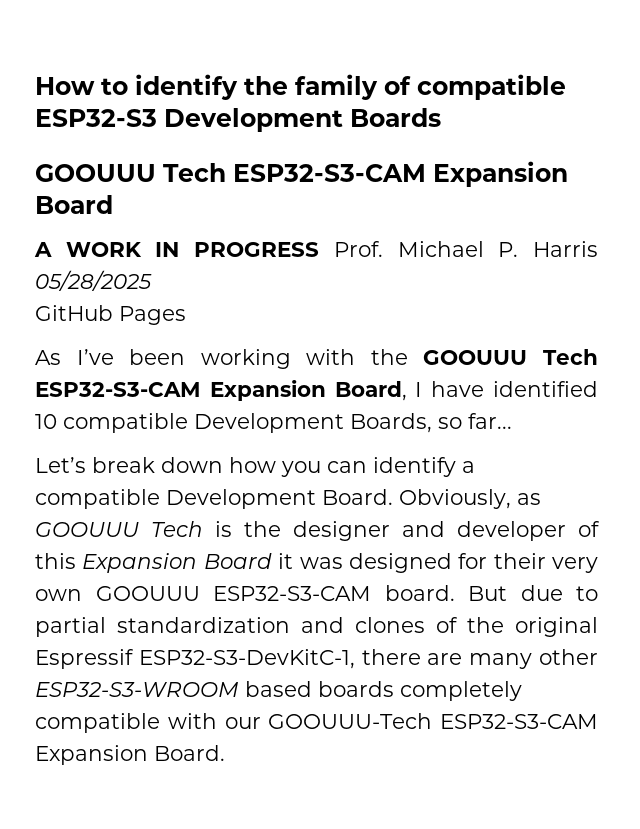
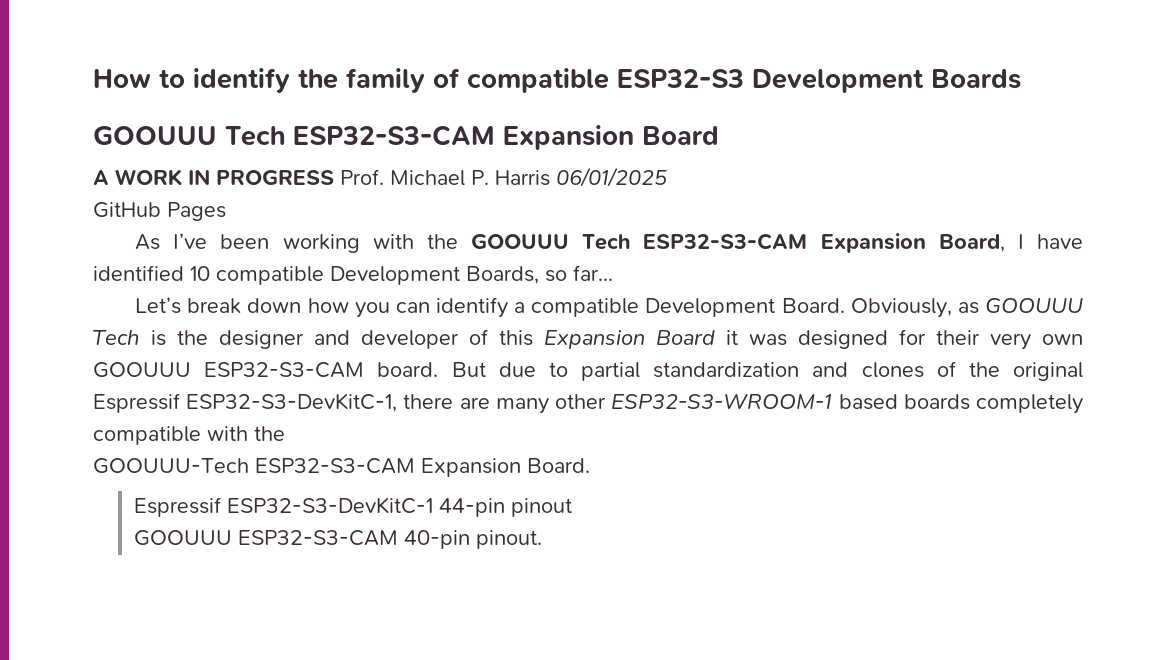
[35,270,152,291] 05/28/2025 -> [556,167,667,187] 06/01/2025
[35,682,239,697] ESP32-S3-WROOM -> [611,394,833,409] ESP32-S3-WROOM-1
[224,717,261,729] our -> [254,426,285,441] the //
(225, 753) none -> [133,497,572,517] [133,530,542,549] // Espressif ESP32-S3-DevKitC-1 44-pin pinout // GOOUUU ESP32-S3-CAM 40-pin pinout.

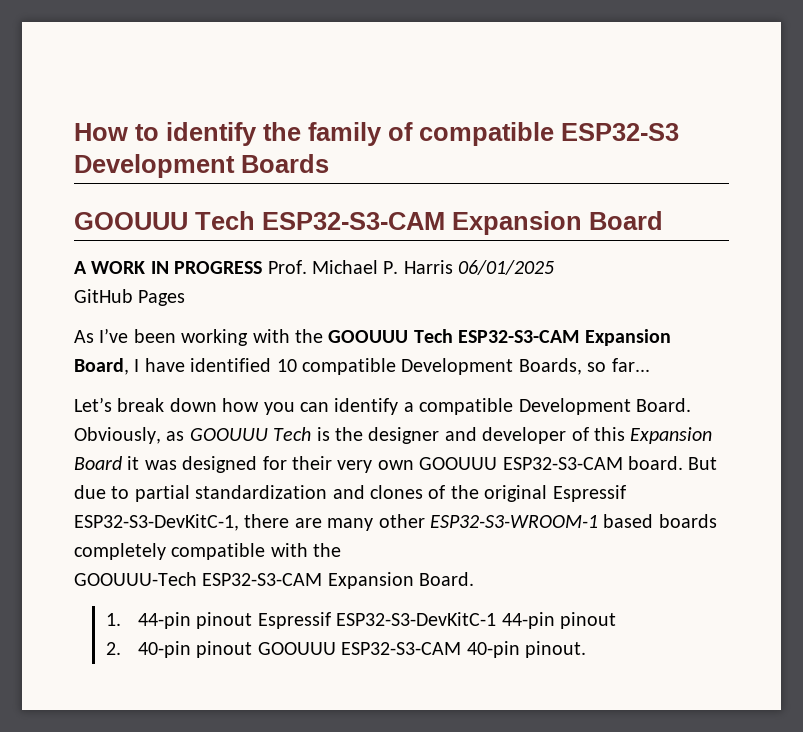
(590, 465) none -> [105,612,253,629] 1. 44-pin pinout
(572, 507) none -> [105,641,253,658] 2. 40-pin pinout

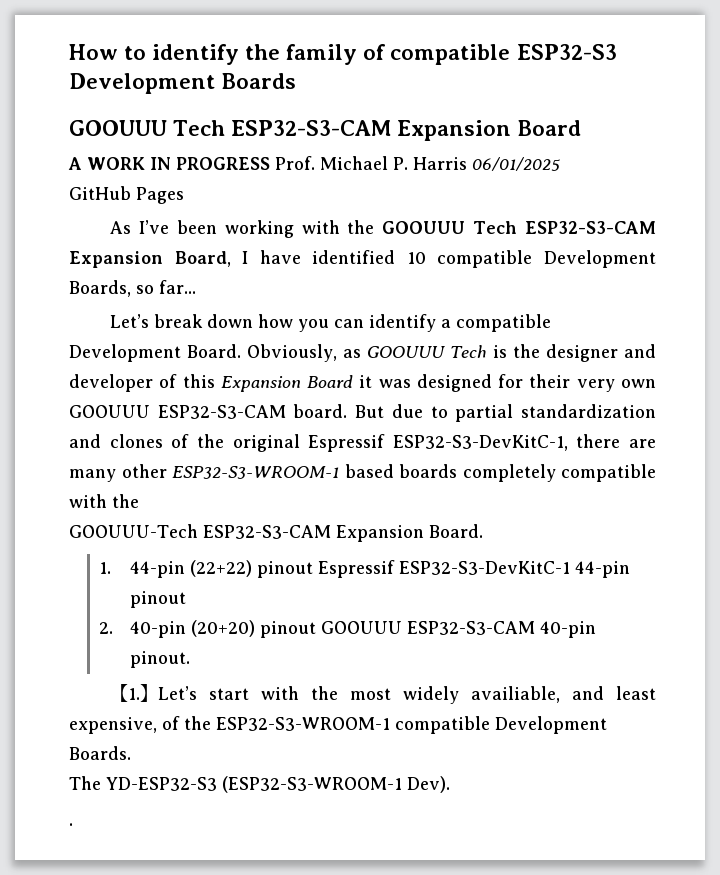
(191, 620) none -> [189,560,252,577] (22+22)
(191, 649) none -> [190,620,255,637] (20+20)
(586, 649) none -> [110,684,656,704] [69,716,607,734] [69,746,131,760] [69,776,450,793] [69,823,73,826] // 【1.】Let’s start with the most widely availiable, and least expensive, of the ESP32-S3-WROOM-1 compatible Development Boards. // The YD-ESP32-S3 (ESP32-S3-WROOM-1 Dev). // .

